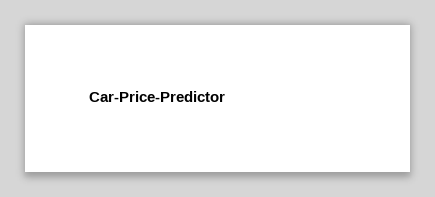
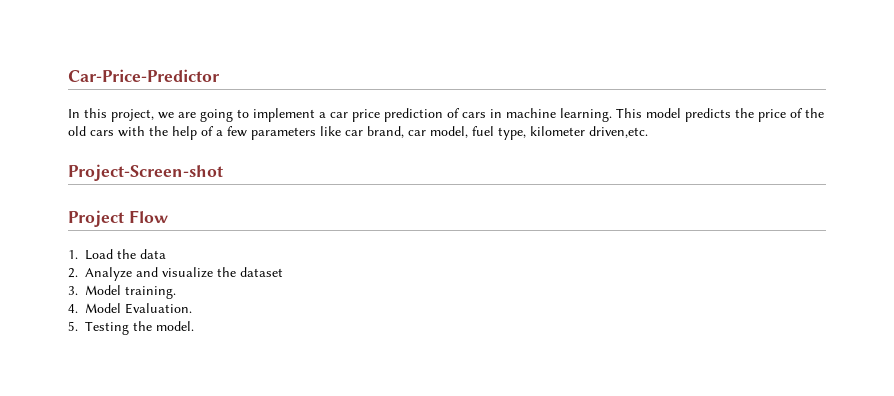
(225, 96) none -> [68,108,824,122] [68,126,648,140] [68,164,223,181] [68,210,168,227] [68,249,167,260] [68,267,284,281] [68,285,177,299] [68,303,193,314] [68,321,195,335] // In this project, we are going to implement a car price prediction of cars in machine learning. This model predicts the price of the old cars with the help of a few parameters like car brand, car model, fuel type, kilometer driven,etc. // Project-Screen-shot // Project Flow // 1. Load the data // 2. Analyze and visualize the dataset // 3. Model training. // 4. Model Evaluation. // 5. Testing the model.

